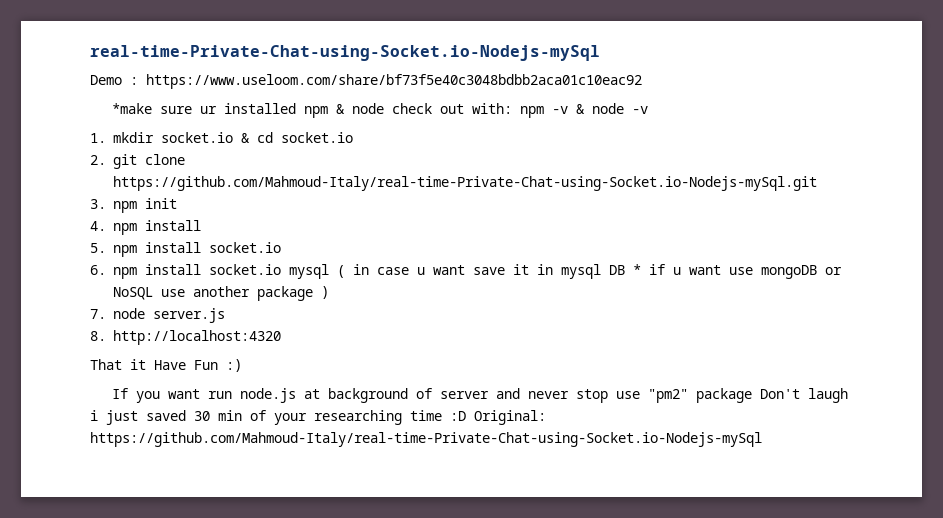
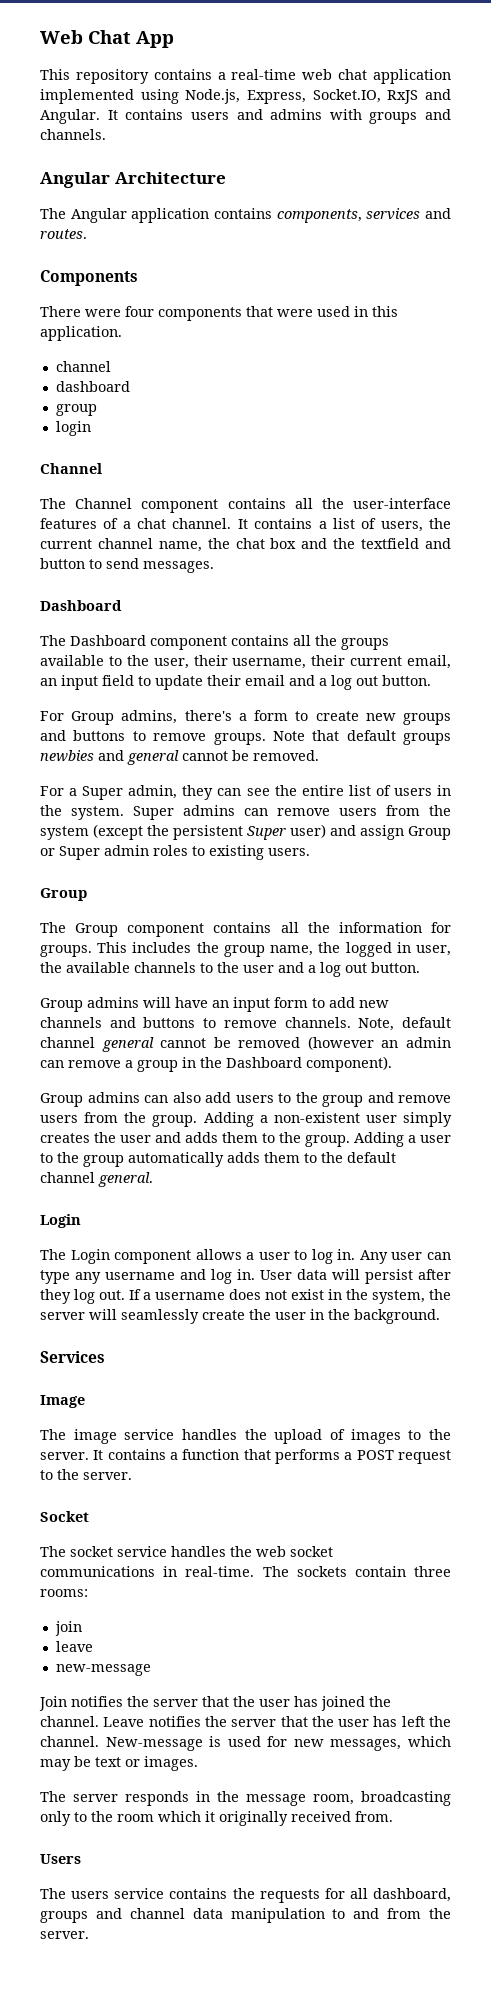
[90,45,600,61] [90,74,642,89] [111,103,648,118] [90,132,353,143] [90,154,185,169] [113,176,817,191] [90,198,177,213] [90,220,201,235] [90,242,281,257] [90,264,842,279] [113,286,329,301] [90,308,225,323] [90,330,281,345] [90,359,242,372] [111,388,848,403] [90,410,546,425] [90,432,762,447] real-time-Private-Chat-using-Socket.io-Nodejs-mySql // Demo : https://www.useloom.com/share/bf73f5e40c3048bdbb2aca01c10eac92 // *make sure ur installed npm & node check out with: npm -v & node -v // 1. mkdir socket.io & cd socket.io // 2. git clone https://github.com/Mahmoud-Italy/real-time-Private-Chat-using-Socket.io-Nodejs-mySql.git // 3. npm init // 4. npm install // 5. npm install socket.io // 6. npm install socket.io mysql ( in case u want save it in mysql DB * if u want use mongoDB or NoSQL use another package ) // 7. node server.js // 8. http://localhost:4320 // That it Have Fun :) // If you want run node.js at background of server and never stop use "pm2" package Don't laugh i just saved 30 min of your researching time :D Original: https://github.com/Mahmoud-Italy/real-time-Private-Chat-using-Socket.io-Nodejs-mySql -> [40,30,174,48] [40,69,451,84] [40,89,452,104] [40,109,451,124] [40,129,106,140] [40,172,226,188] [40,208,451,223] [40,229,87,239] [40,270,138,286] [40,306,398,321] [40,326,122,341] [55,361,111,372] [55,381,130,392] [55,404,97,416] [55,421,91,436] [40,463,102,474] [40,498,451,513] [40,518,452,532] [40,538,452,552] [40,558,214,573] [40,600,122,611] [40,635,389,650] [40,655,451,669] [40,675,431,690] [40,710,452,725] [40,730,451,745] [40,750,319,765] [40,785,451,800] [40,805,451,820] [40,824,451,840] [40,845,310,860] [40,888,87,901] [40,922,452,937] [40,942,452,957] [40,962,420,977] [40,997,389,1012] [40,1017,451,1031] [40,1036,451,1052] [40,1056,392,1072] [40,1092,451,1107] [40,1112,452,1127] [40,1132,451,1147] [40,1152,396,1167] [40,1172,153,1187] [40,1214,81,1228] [40,1249,452,1264] [40,1269,451,1284] [40,1289,451,1304] [40,1309,440,1324] [40,1351,105,1363] [40,1395,85,1408] [40,1429,451,1444] [40,1449,451,1464] [40,1469,132,1480] [40,1511,89,1522] [40,1546,333,1557] [40,1566,452,1577] [40,1589,88,1597] [54,1621,82,1636] [55,1641,93,1652] [55,1664,151,1676] [39,1696,391,1711] [40,1716,452,1727] [40,1736,451,1751] [40,1756,198,1771] [40,1791,451,1806] [40,1811,393,1826] [40,1854,81,1864] [40,1888,451,1903] [40,1908,451,1923] [40,1931,89,1939] Web Chat App // This repository contains a real-time web chat application implemented using Node.js, Express, Socket.IO, RxJS and Angular. It contains users and admins with groups and channels. // Angular Architecture // The Angular application contains components, services and routes. // Components // There were four components that were used in this application. // channel // dashboard // group // login // Channel // The Channel component contains all the user-interface features of a chat channel. It contains a list of users, the current channel name, the chat box and the textfield and button to send messages. // Dashboard // The Dashboard component contains all the groups available to the user, their username, their current email, an input field to update their email and a log out button. // For Group admins, there's a form to create new groups and buttons to remove groups. Note that default groups newbies and general cannot be removed. // For a Super admin, they can see the entire list of users in the system. Super admins can remove users from the system (except the persistent Super user) and assign Group or Super admin roles to existing users. // Group // The Group component contains all the information for groups. This includes the group name, the logged in user, the available channels to the user and a log out button. // Group admins will have an input form to add new channels and buttons to remove channels. Note, default channel general cannot be removed (however an admin can remove a group in the Dashboard component). // Group admins can also add users to the group and remove users from the group. Adding a non-existent user simply creates the user and adds them to the group. Adding a user to the group automatically adds them to the default channel general. // Login // The Login component allows a user to log in. Any user can type any username and log in. User data will persist after they log out. If a username does not exist in the system, the server will seamlessly create the user in the background. // Services // Image // The image service handles the upload of images to the server. It contains a function that performs a POST request to the server. // Socket // The socket service handles the web socket communications in real-time. The sockets contain three rooms: // join // leave // new-message // Join notifies the server that the user has joined the channel. Leave notifies the server that the user has left the channel. New-message is used for new messages, which may be text or images. // The server responds in the message room, broadcasting only to the room which it originally received from. // Users // The users service contains the requests for all dashboard, groups and channel data manipulation to and from the server.

